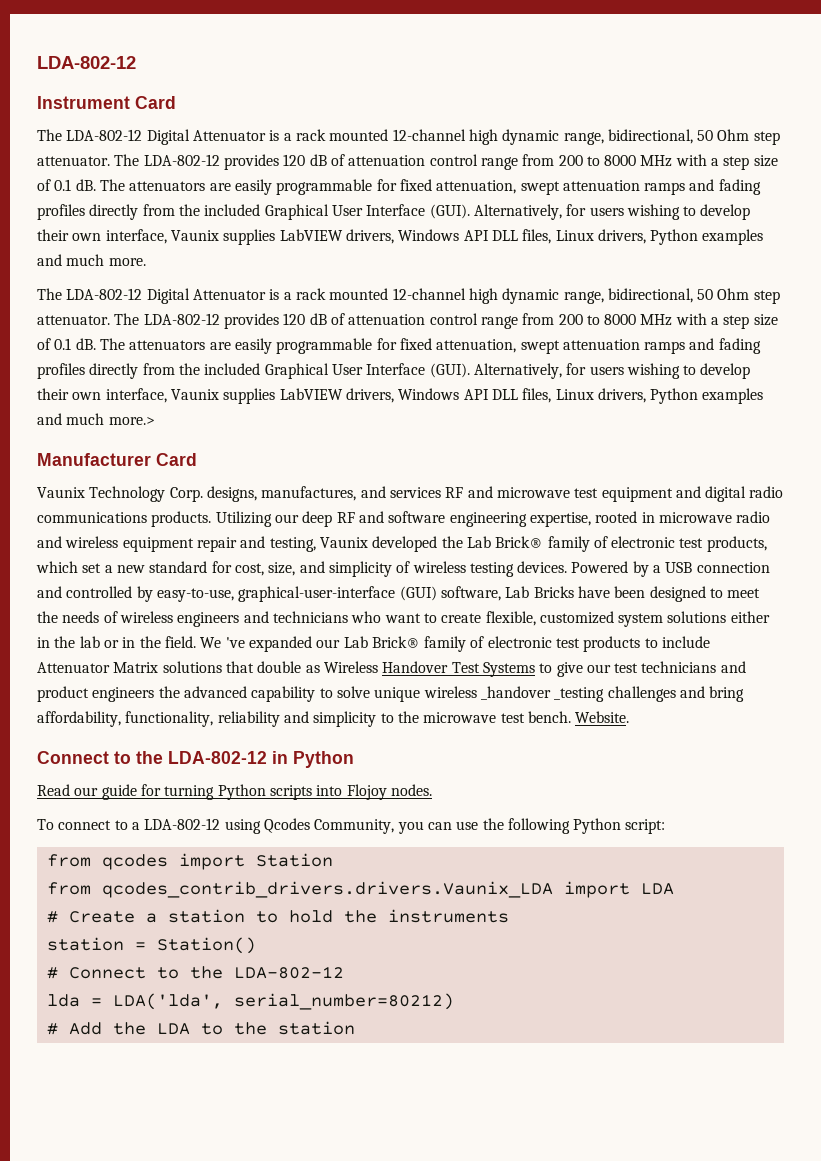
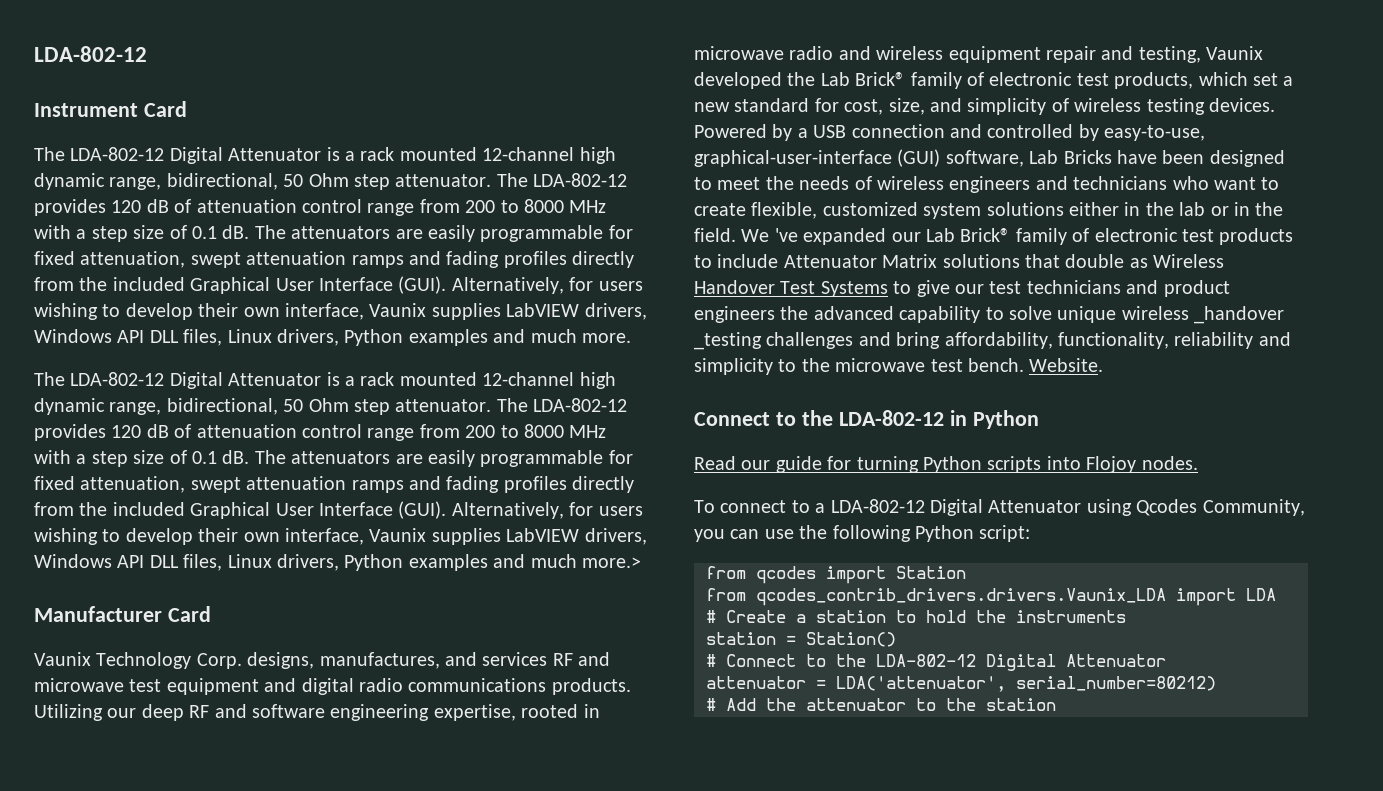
(221, 824) none -> [930,499,1082,516] Digital Attenuator
[46,993,223,1010] // lda = LDA('lda', -> [986,654,1166,671] [706,676,1006,692] Digital Attenuator // attenuator = LDA('attenuator',
[156,1023,190,1035] LDA -> [806,698,906,711] attenuator

